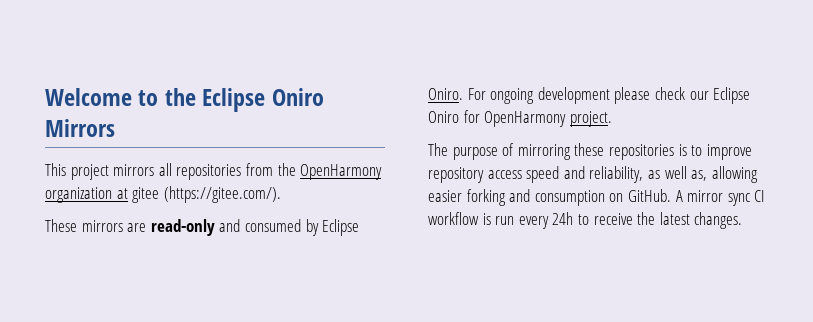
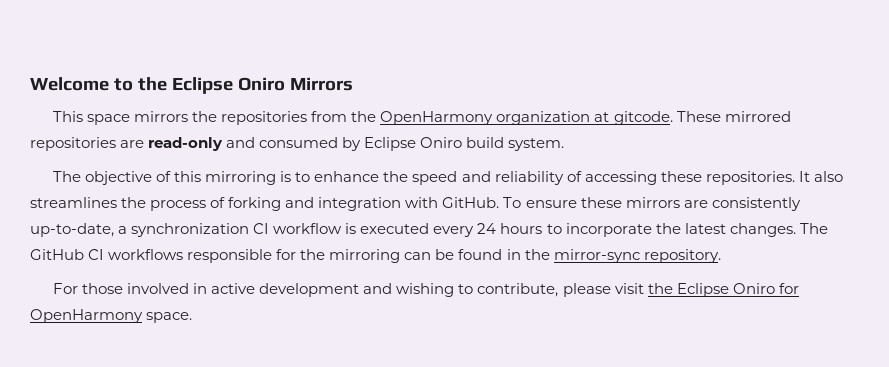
[70,163,172,180] project mirrors all -> [87,111,218,125] space mirrors the
[132,186,281,203] [45,219,123,232] gitee (https://gitee.com/). // These mirrors -> [613,111,791,125] [30,137,116,151] gitcode. These mirrored repositories
[428,87,751,104] [428,110,612,127] [428,143,752,160] [428,166,758,183] [428,189,765,206] [428,212,743,229] Oniro. For ongoing development please check our Eclipse Oniro for OpenHarmony project. // The purpose of mirroring these repositories is to improve repository access speed and reliability, as well as, allowing easier forking and consumption on GitHub. A mirror sync CI workflow is run every 24h to receive the latest changes. -> [420,137,565,151] [53,171,843,185] [30,197,801,211] [30,223,828,237] [30,249,721,263] [53,283,799,297] [30,309,193,323] Oniro build system. // The objective of this mirroring is to enhance the speed and reliability of accessing these repositories. It also streamlines the process of forking and integration with GitHub. To ensure these mirrors are consistently up-to-date, a synchronization CI workflow is executed every 24 hours to incorporate the latest changes. The GitHub CI workflows responsible for the mirroring can be found in the mirror-sync repository. // For those involved in active development and wishing to contribute, please visit the Eclipse Oniro for OpenHarmony space.

